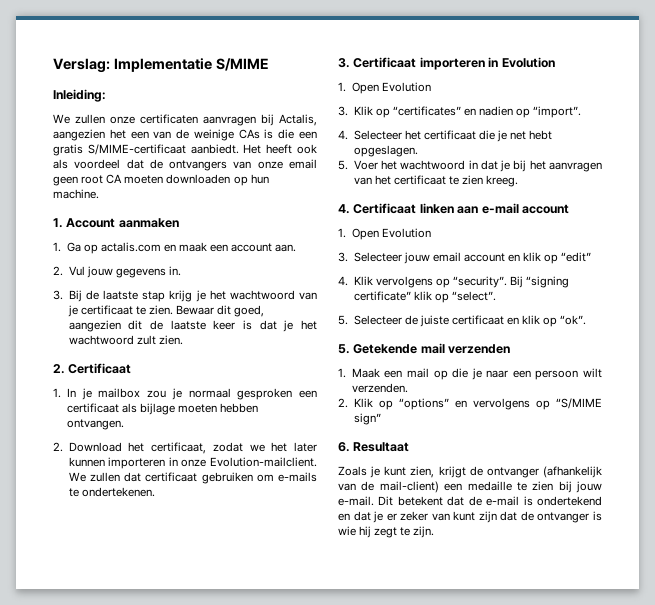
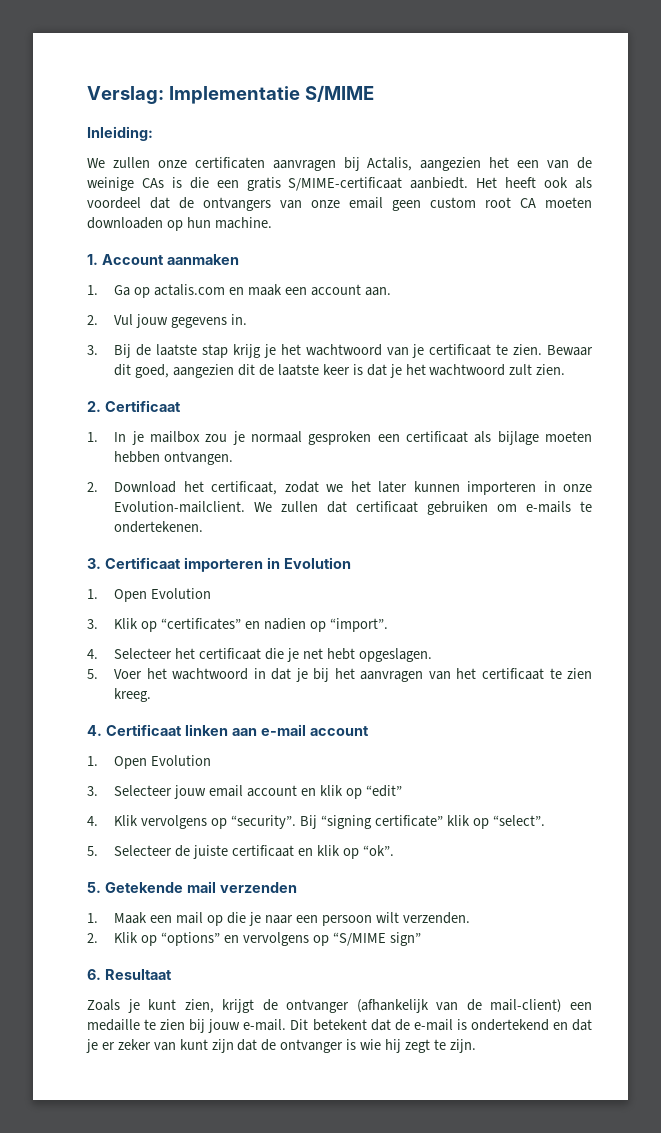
(78, 181) none -> [430,197,476,208] custom

